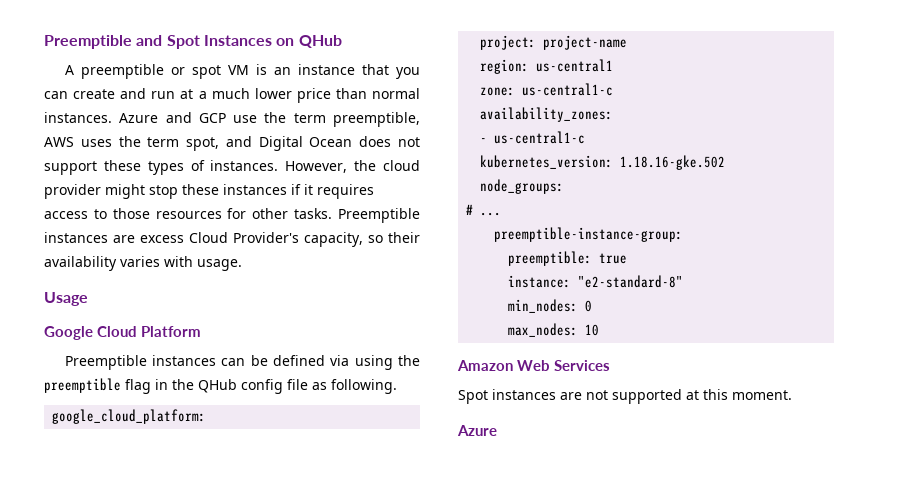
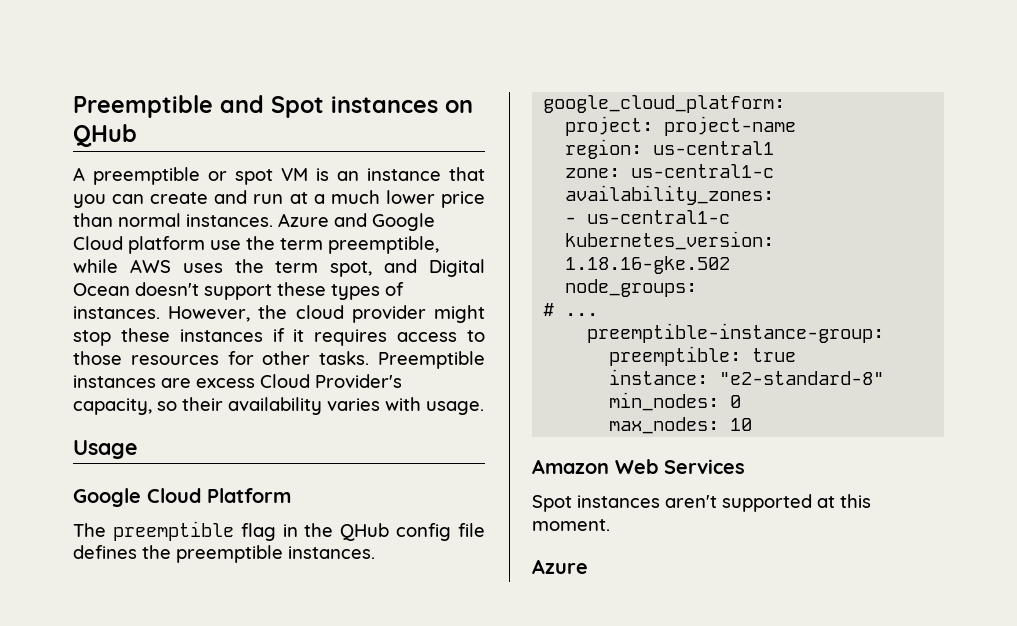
[203,35,272,46] Instances -> [331,96,438,113] instances
[198,113,226,123] GCP -> [372,213,435,231] [73,236,205,254] Google Cloud platform
(420, 119) none -> [73,259,118,273] while
[359,136,420,147] does not -> [135,282,199,296] doesn't
[64,355,420,370] Preemptible instances can be defined via using the -> [73,523,106,537] The
[312,379,397,394] as following. -> [73,545,375,563] defines the preemptible instances.
[560,390,608,400] are not -> [665,495,717,508] aren't

